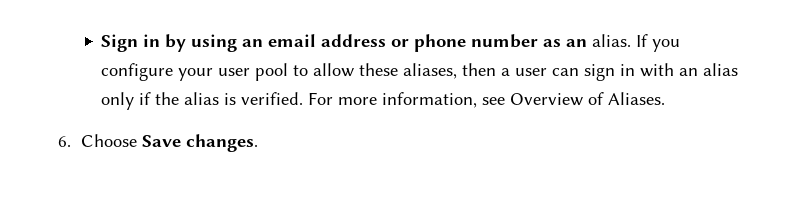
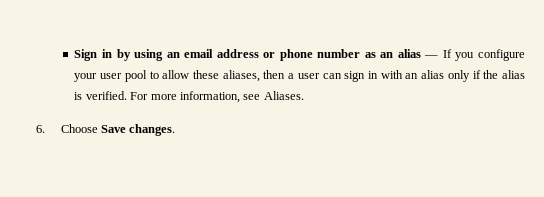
[592,34,632,47] alias. -> [397,49,439,58] alias —
[510,92,605,106] Overview of -> (261, 97) none

